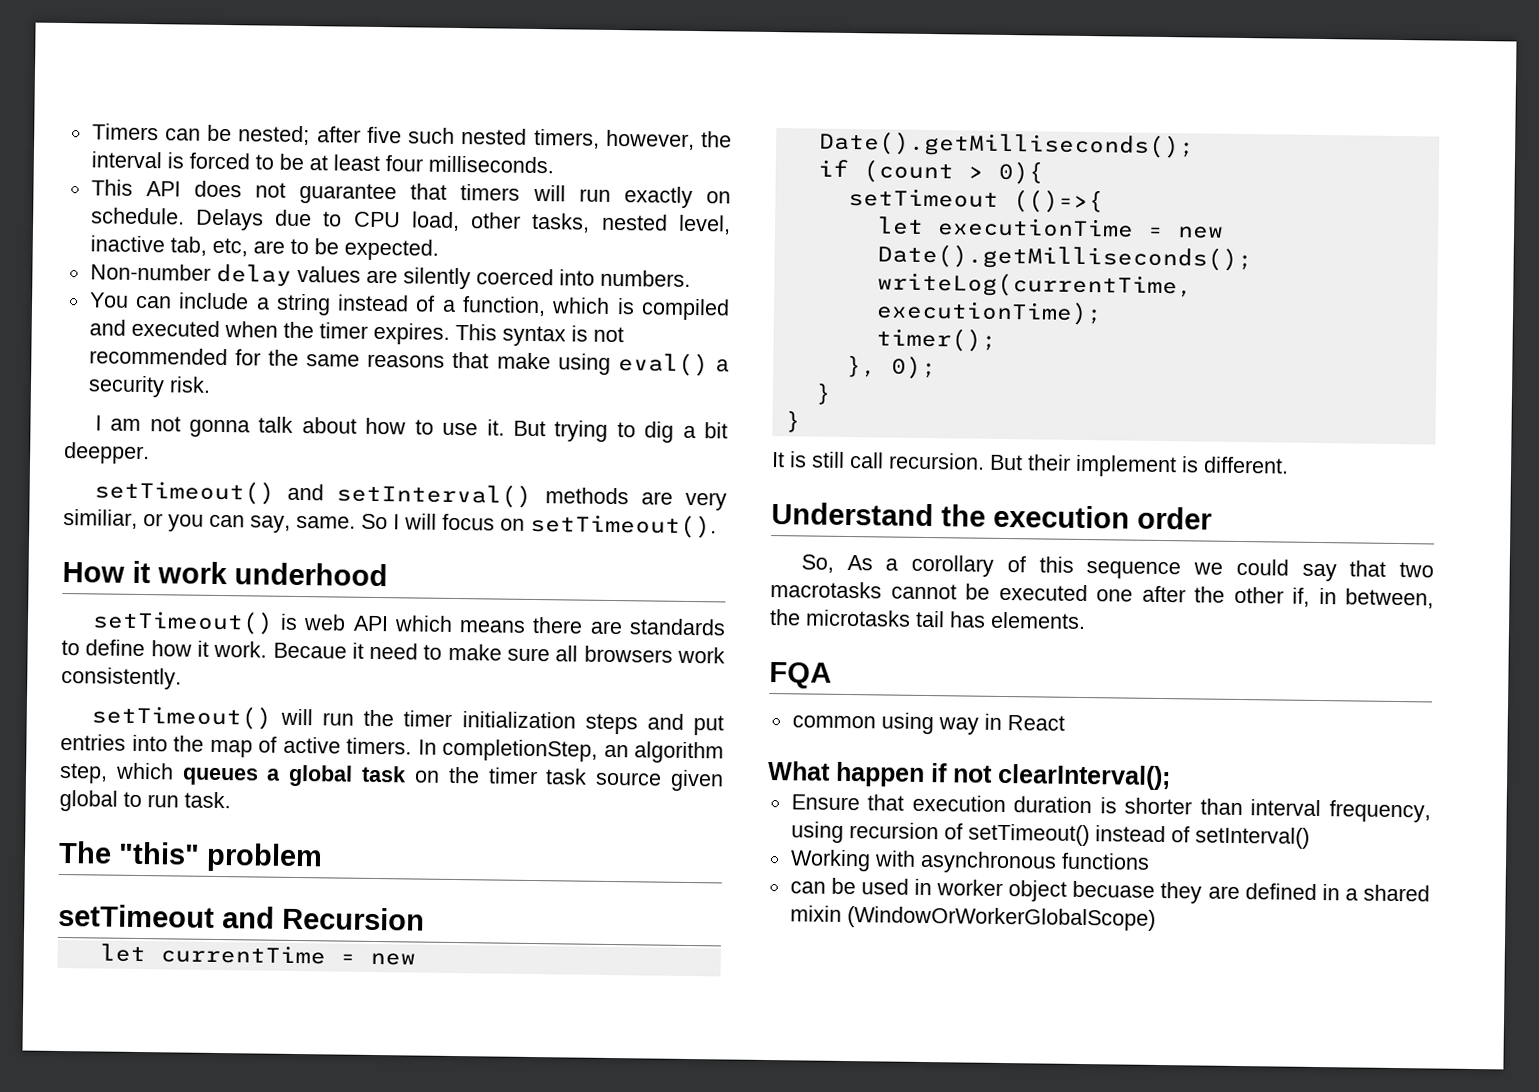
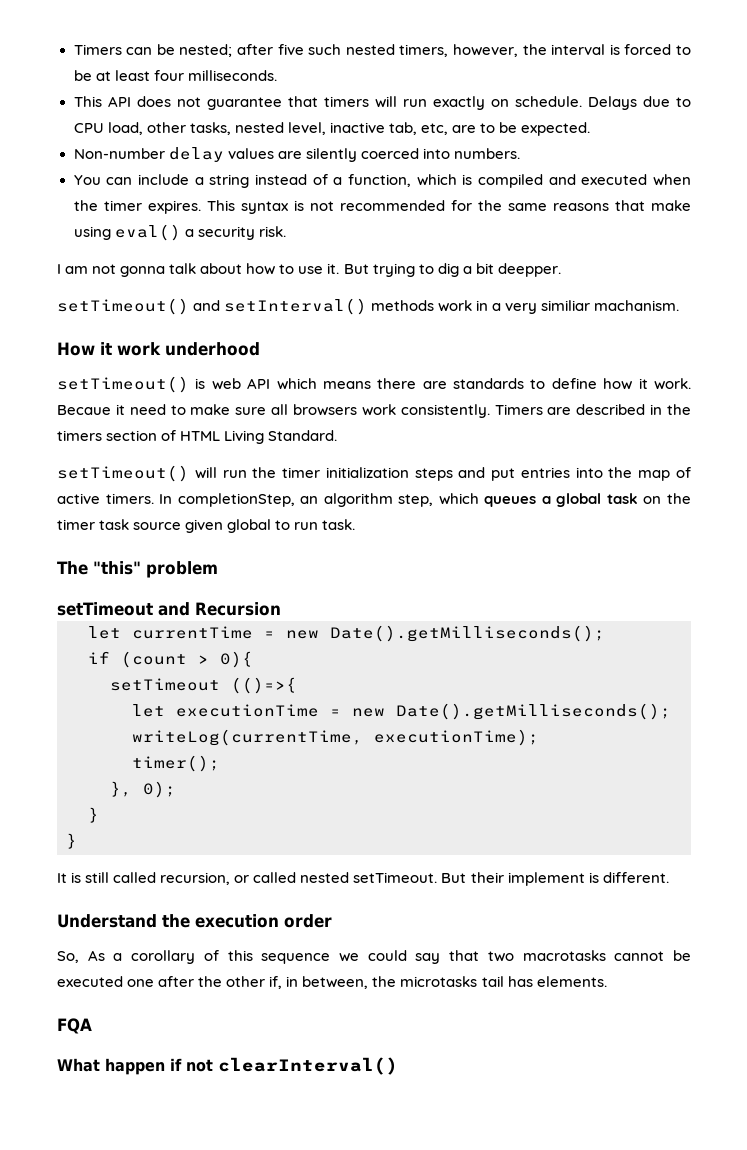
[640,491,727,511] [63,509,717,539] are very similiar, or you can say, same. So I will focus on setTimeout(). -> [438,300,680,314] work in a very similiar machanism.
(182, 678) none -> [494,404,692,415] [57,430,338,444] Timers are described in the timers section of HTML Living Standard.
[850,452,985,470] call recursion. -> [113,872,438,885] called recursion, or called nested setTimeout.
[791,712,1065,735] // common using way in React -> (92, 1026) none
[997,763,1171,791] [790,794,1431,823] [790,821,1310,849] [789,849,1150,874] [789,877,1430,904] [789,905,1156,931] clearInterval(); // Ensure that execution duration is shorter than interval frequency, using recursion of setTimeout() instead of setInterval() // Working with asynchronous functions // can be used in worker object becuase they are defined in a shared mixin (WindowOrWorkerGlobalScope) -> [218,1057,398,1075] clearInterval()

